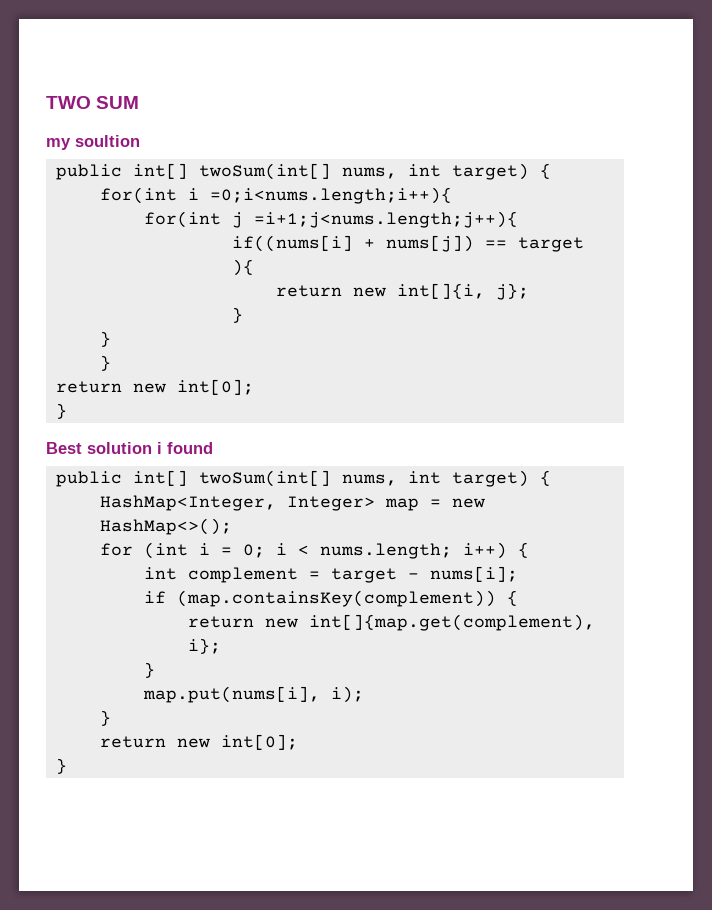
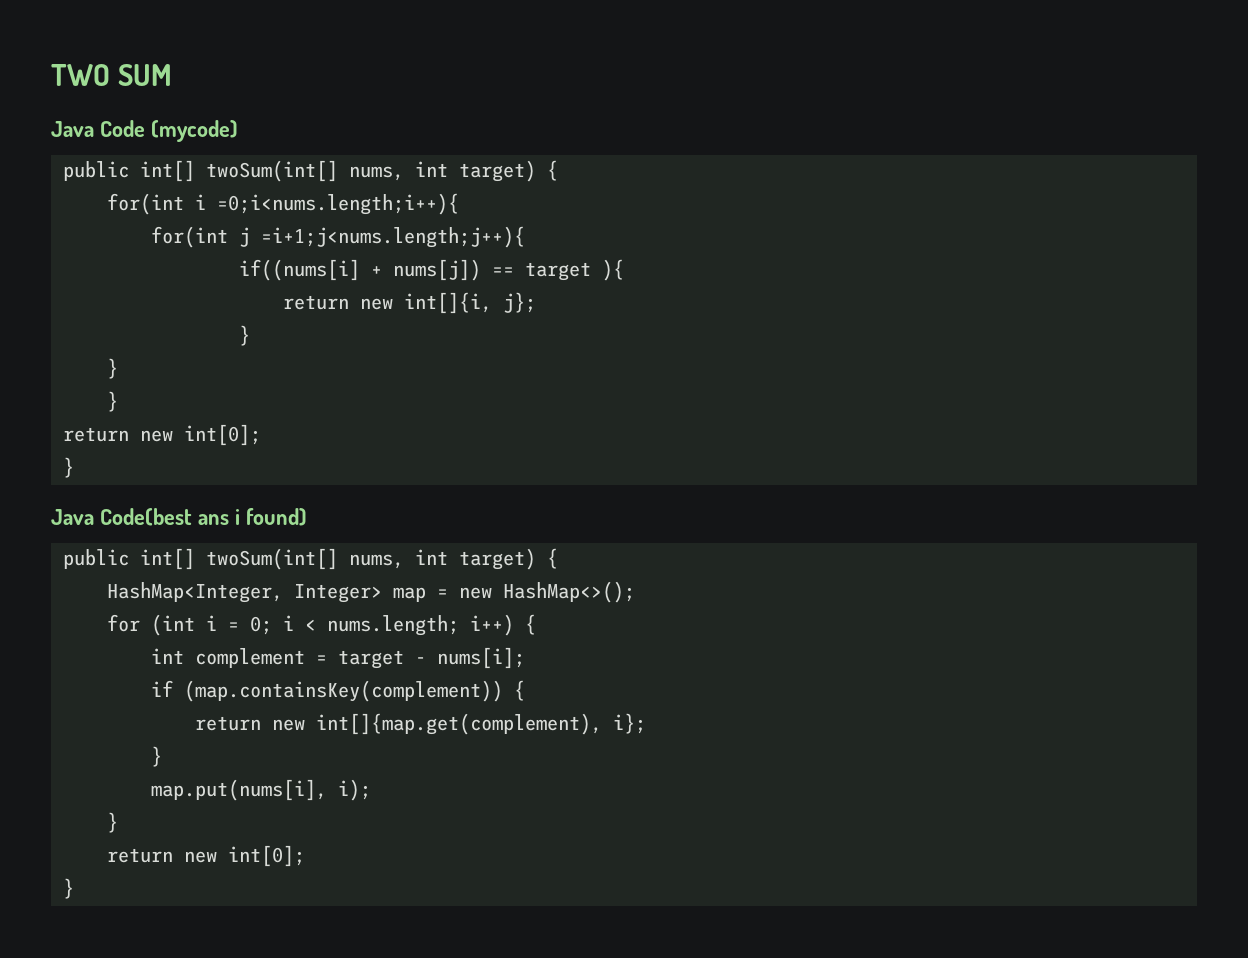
[46,135,140,150] my soultion -> [51,120,238,142] Java Code (mycode)
[46,442,213,454] Best solution i found -> [51,508,307,526] Java Code(best ans i found)

